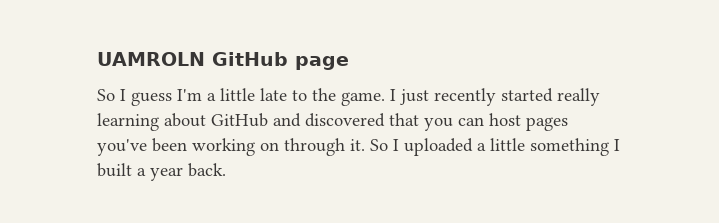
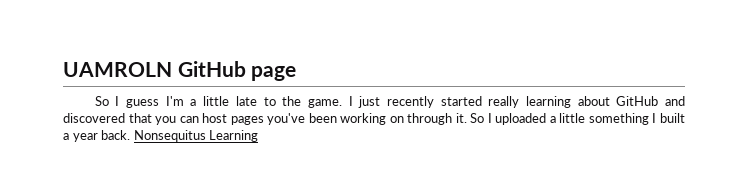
(226, 170) none -> [133,130,259,142] Nonsequitus Learning

